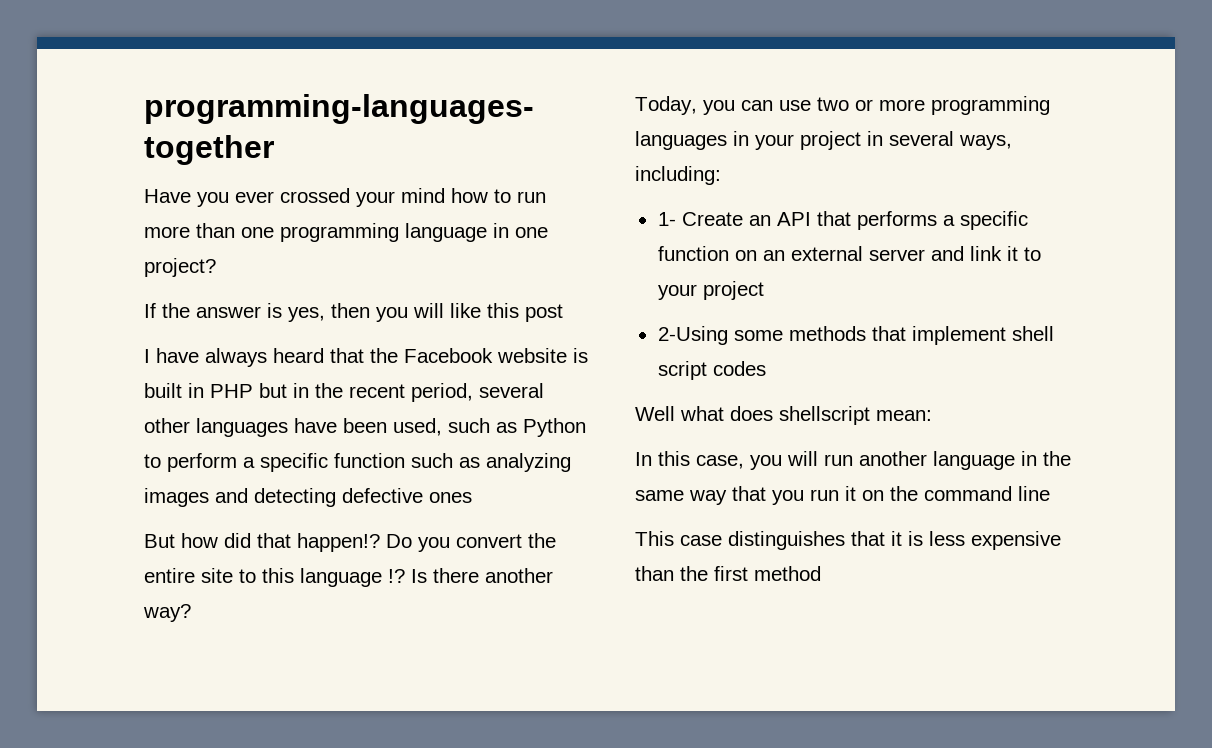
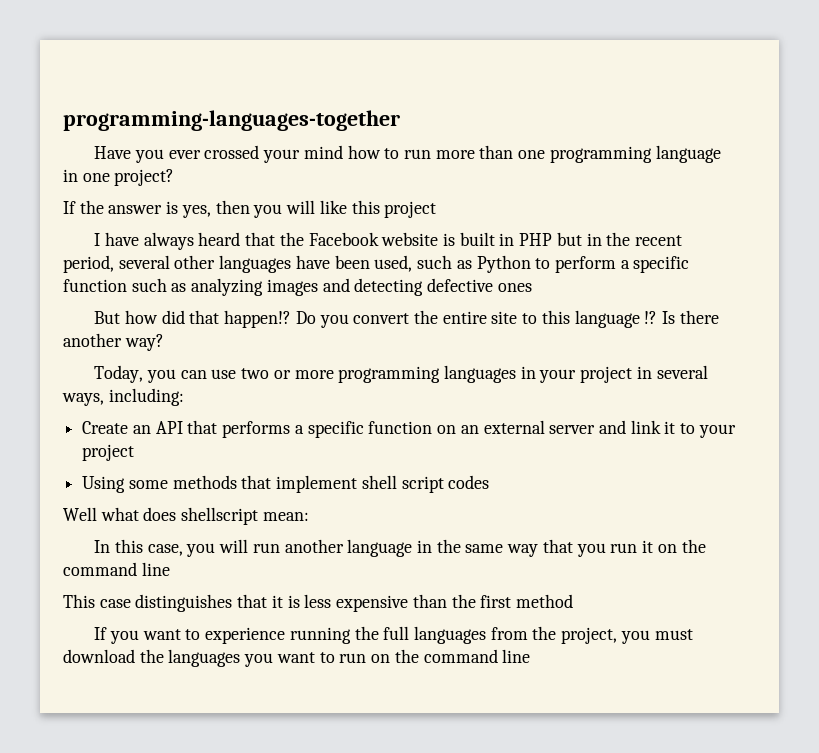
[525,304,563,322] post -> [384,201,437,218] project
[657,212,676,226] 1- -> (184, 397) none
[657,326,728,345] 2-Using -> [82,476,126,493] Using
(821, 573) none -> [94,626,693,644] [63,649,531,667] // If you want to experience running the full languages from the project, you must download the languages you want to run on the command line

